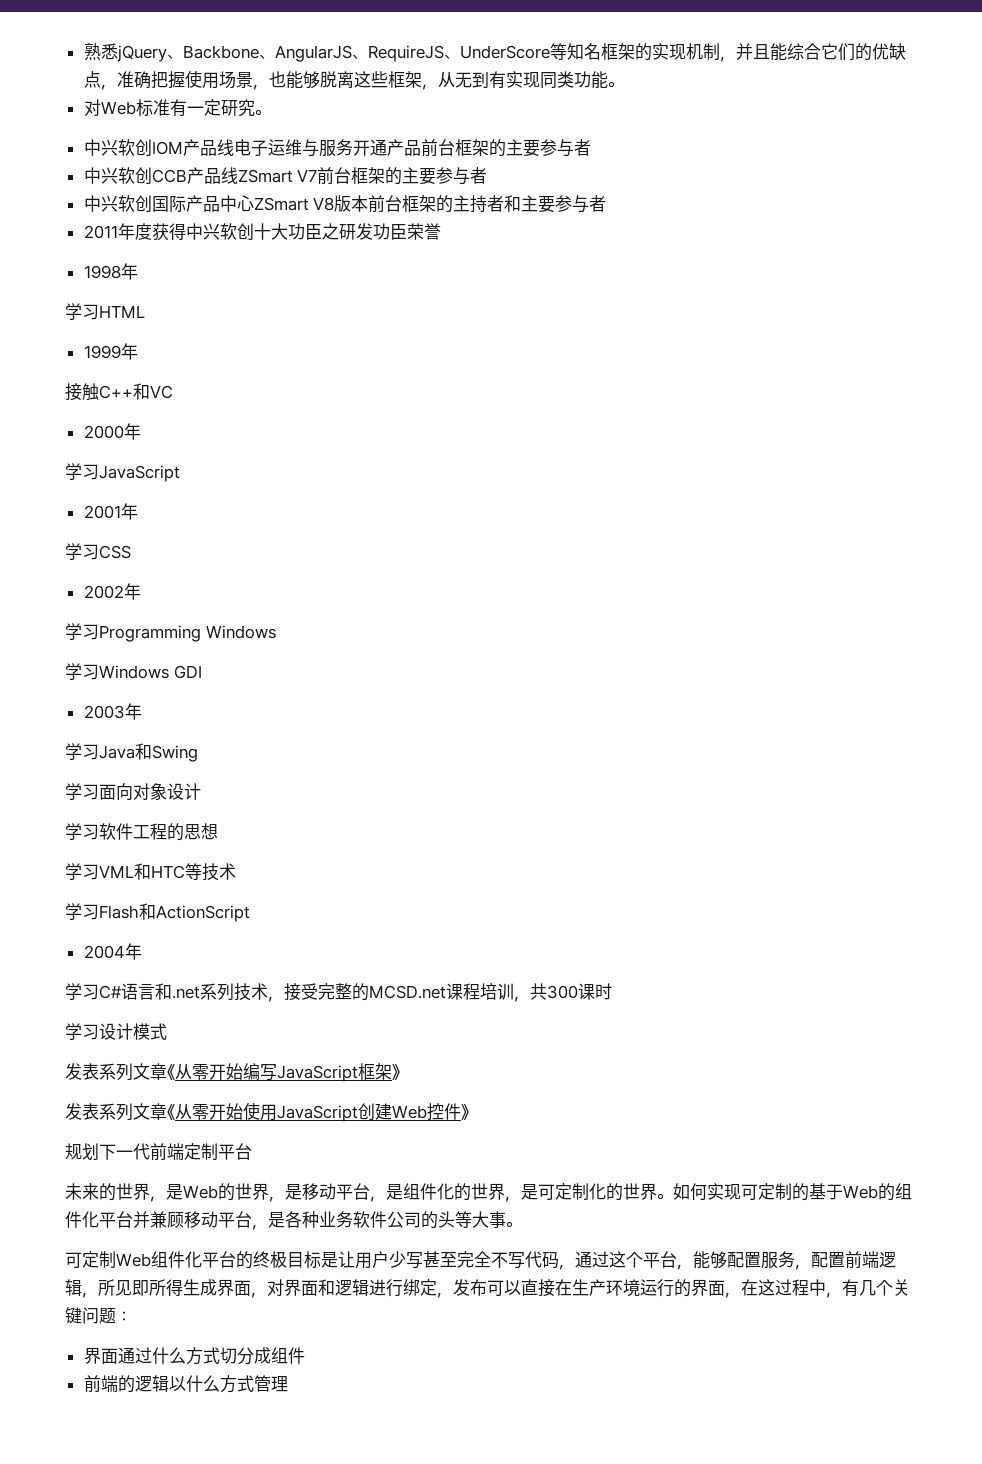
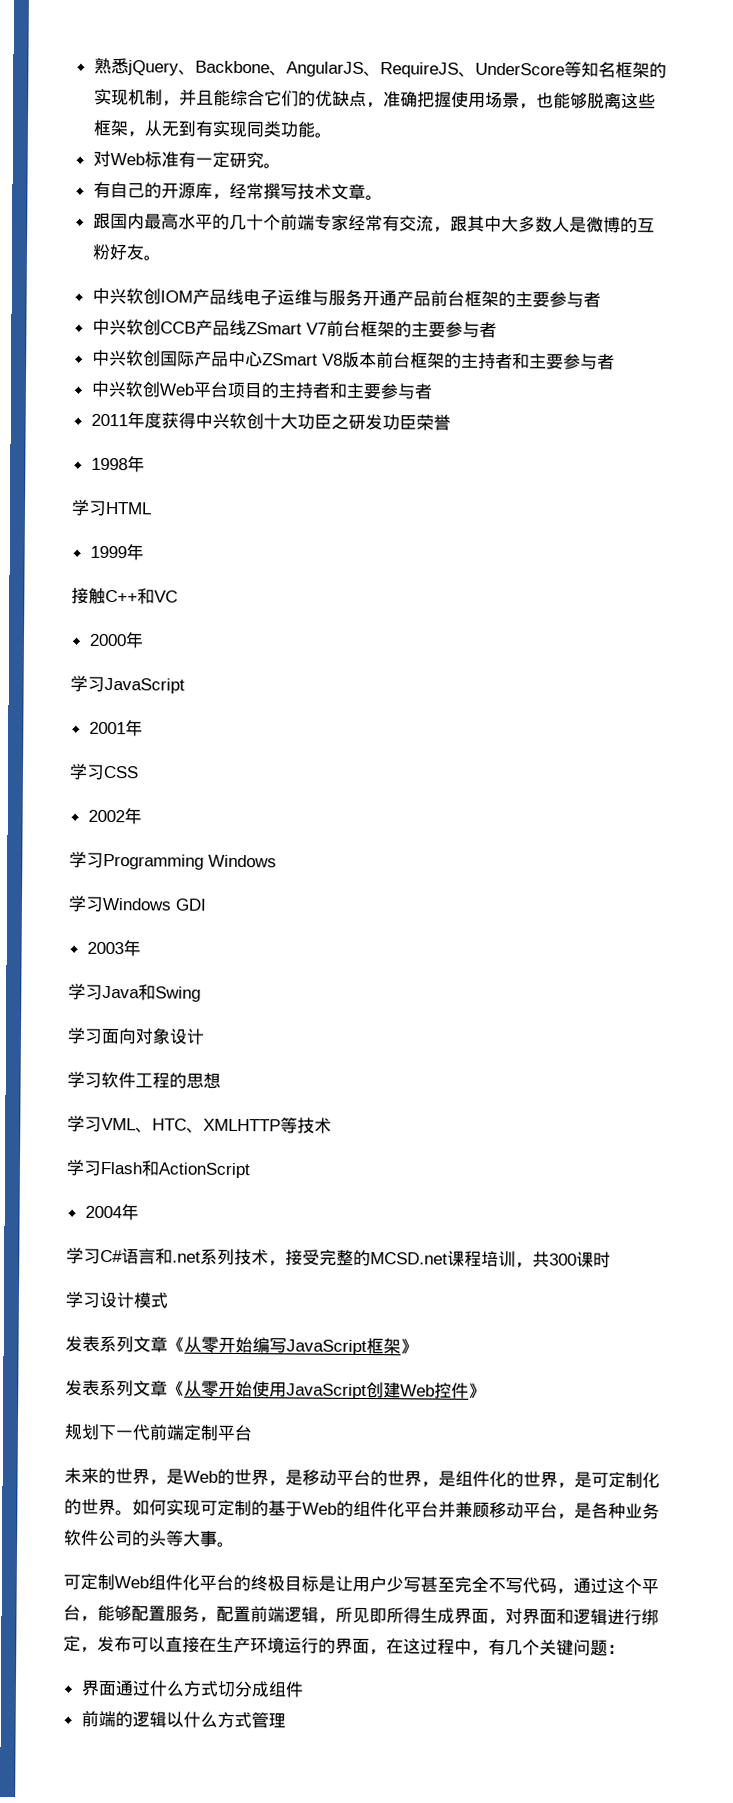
(271, 112) none -> [92,181,383,201] [92,212,655,234] [91,243,161,261] // 有自己的开源库，经常撰写技术文章。 // 跟国内最高水平的几十个前端专家经常有交流，跟其中大多数人是微博的互粉好友。
(607, 203) none -> [90,380,432,400] // 中兴软创Web平台项目的主持者和主要参与者
[134,863,185,880] 和HTC -> [135,1118,281,1133] 、HTC、XMLHTTP
(370, 1191) none -> [370,1470,422,1487] 的世界

